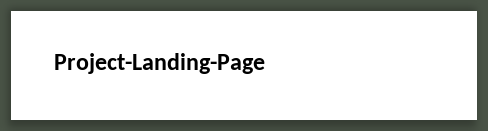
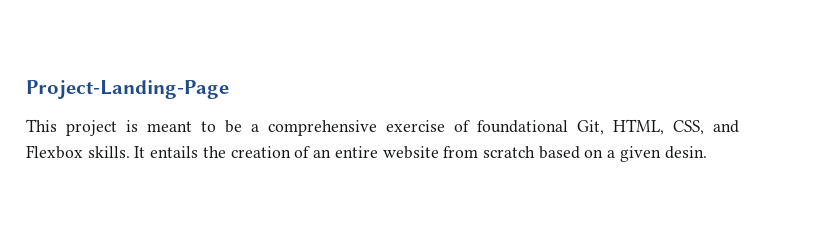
(265, 63) none -> [26,119,739,136] [26,145,707,162] // This project is meant to be a comprehensive exercise of foundational Git, HTML, CSS, and Flexbox skills. It entails the creation of an entire website from scratch based on a given desin.

